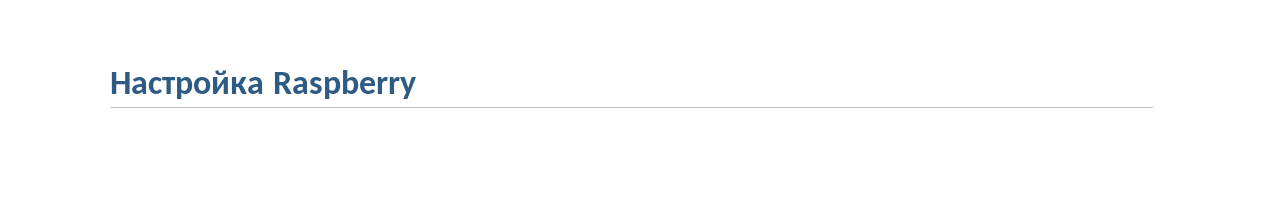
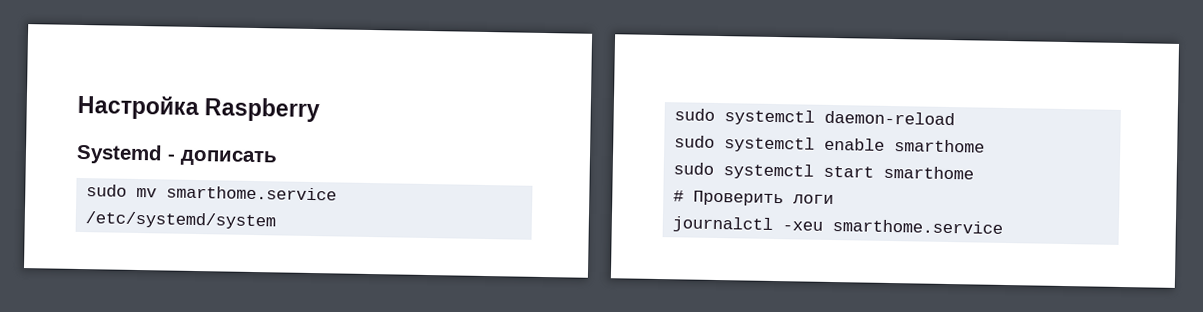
(417, 84) none -> [76,143,278,167] [85,184,337,201] [84,211,276,230] [673,108,955,126] [673,135,985,153] [672,162,974,180] [672,190,834,207] [671,216,1003,234] // Systemd - дописать // sudo mv smarthome.service /etc/systemd/system // sudo systemctl daemon-reload // sudo systemctl enable smarthome // sudo systemctl start smarthome // # Проверить логи // journalctl -xeu smarthome.service

